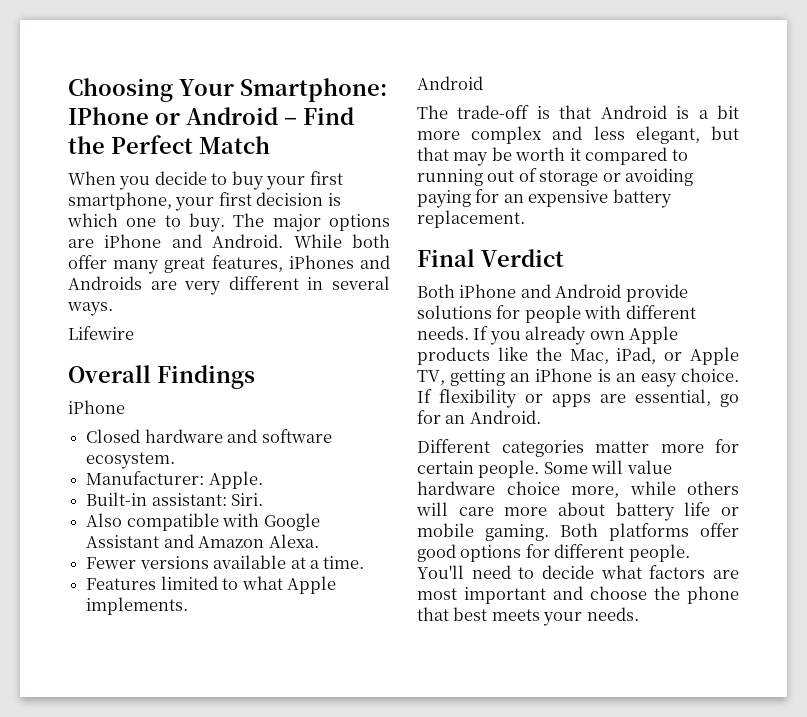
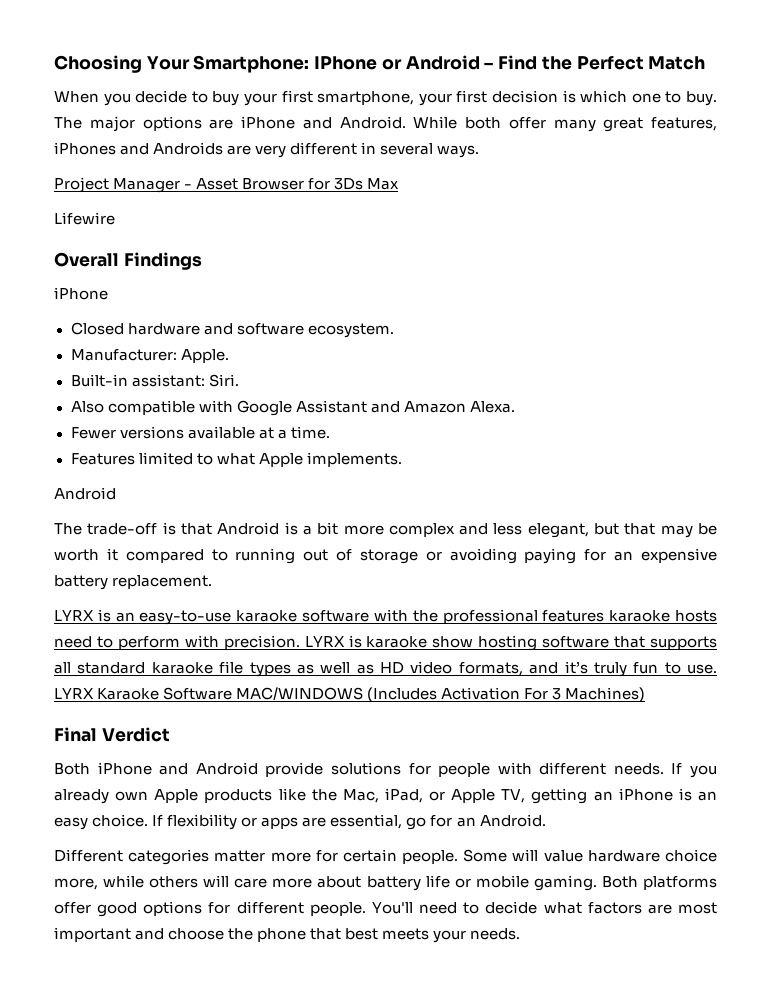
(113, 309) none -> [54,177,400,193] // Project Manager - Asset Browser for 3Ds Max
(525, 219) none -> [54,609,718,625] [54,635,717,651] [54,661,717,677] [54,687,646,702] // LYRX is an easy-to-use karaoke software with the professional features karaoke hosts need to perform with precision. LYRX is karaoke show hosting software that supports all standard karaoke file types as well as HD video formats, and it’s truly fun to use. LYRX Karaoke Software MAC/WINDOWS (Includes Activation For 3 Machines)

